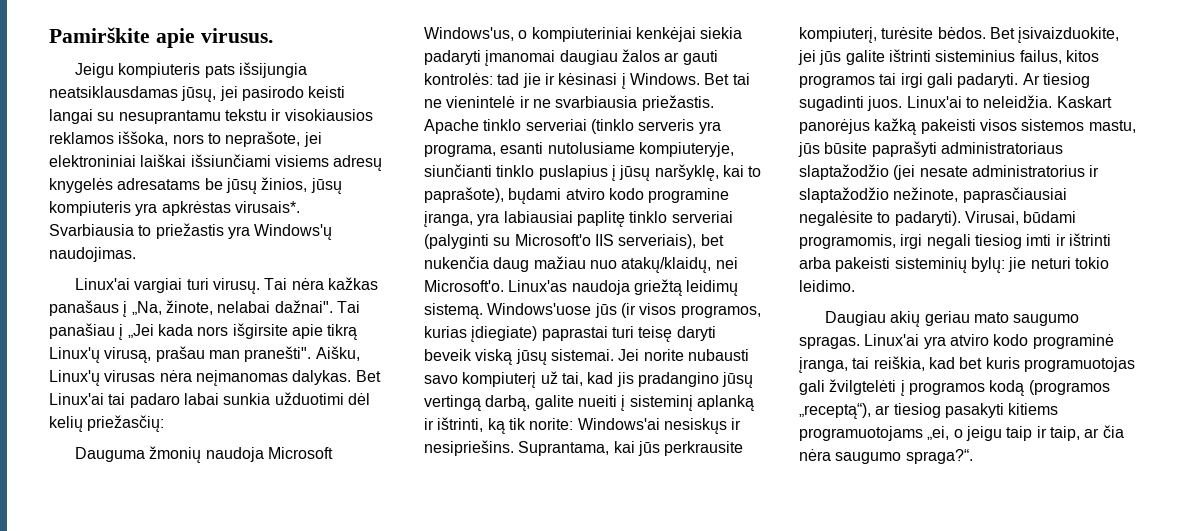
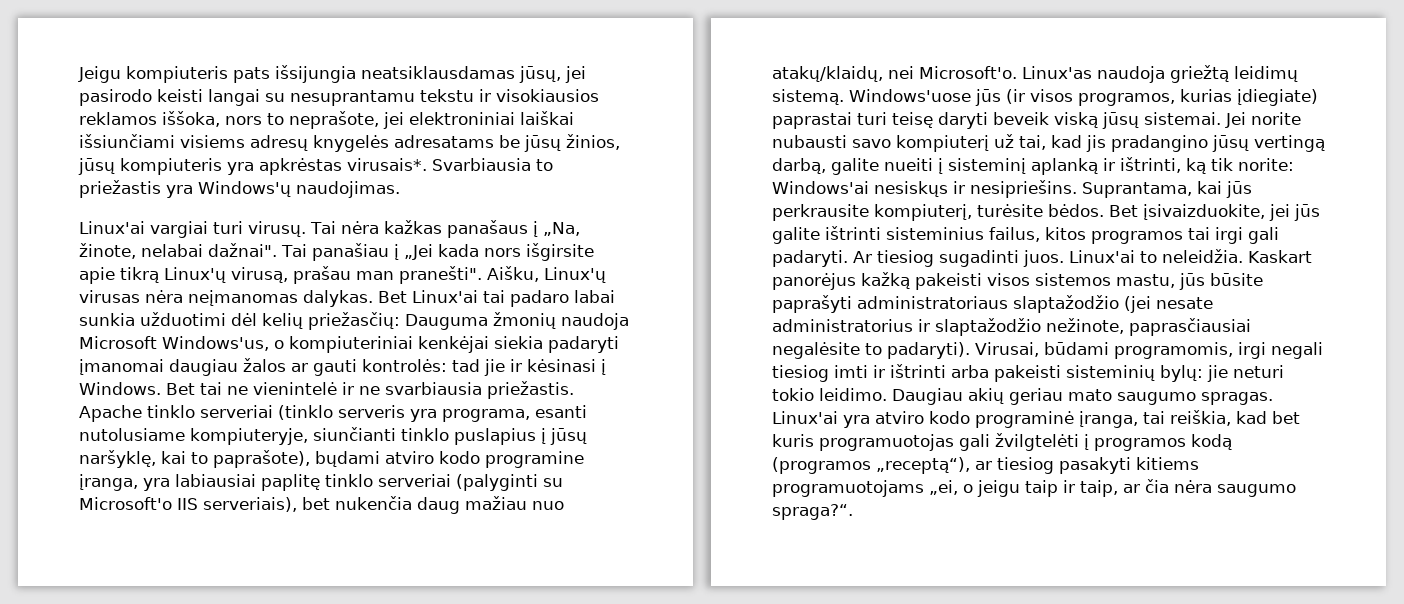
[49,27,273,48] Pamirškite apie virusus. // -> (78, 74) none
(165, 423) // -> (400, 321) none
(855, 286) // -> (887, 394) none

